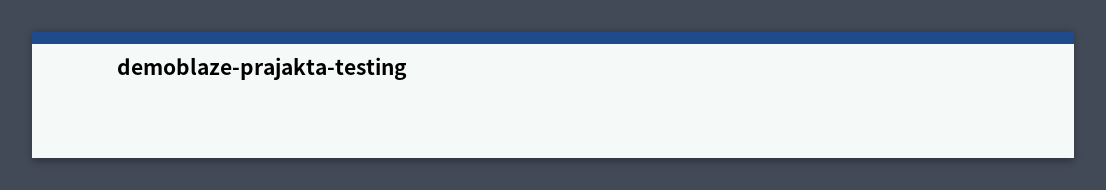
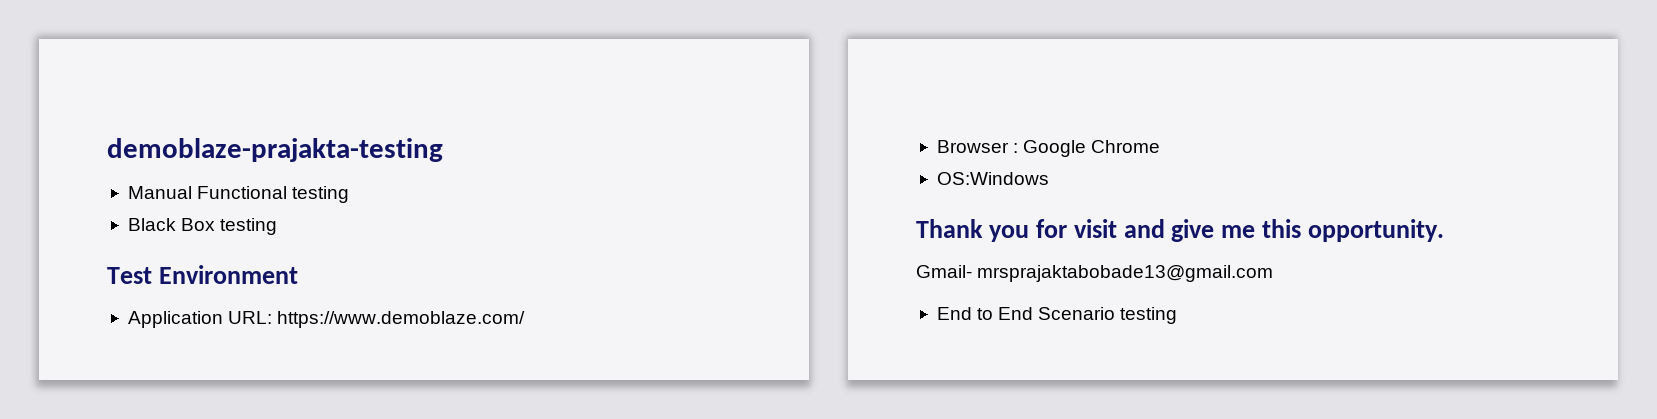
(407, 68) none -> [127,186,350,203] [127,218,278,235] [107,265,298,284] [127,311,526,328] [936,140,1161,157] [936,172,1049,185] [916,219,1445,242] [916,265,1274,282] [936,307,1178,324] // Manual Functional testing // Black Box testing // Test Environment // Application URL: https://www.demoblaze.com/ // Browser : Google Chrome // OS:Windows // Thank you for visit and give me this opportunity. // Gmail- mrsprajaktabobade13@gmail.com // End to End Scenario testing

